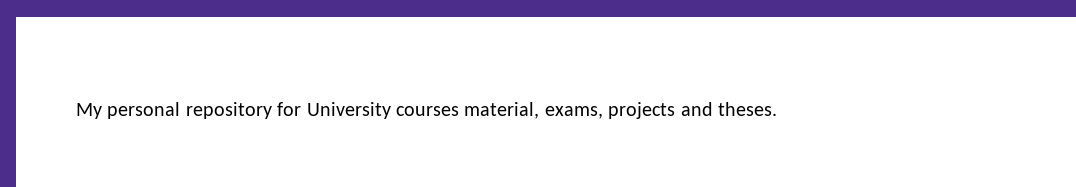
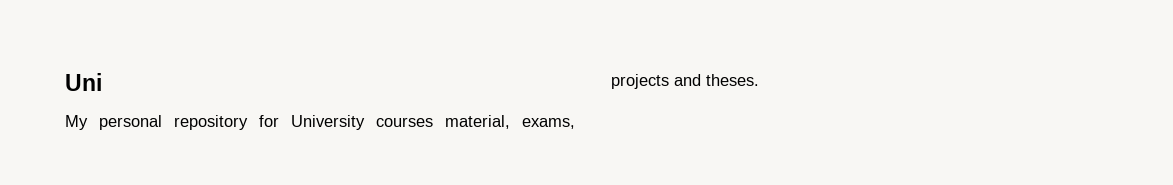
(76, 111) none -> [65,73,102,91] Uni //

